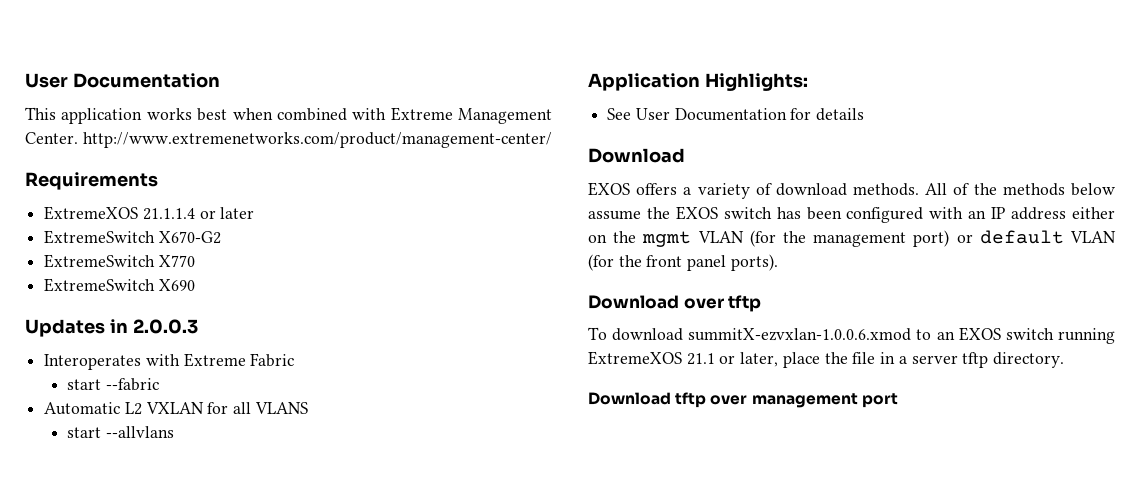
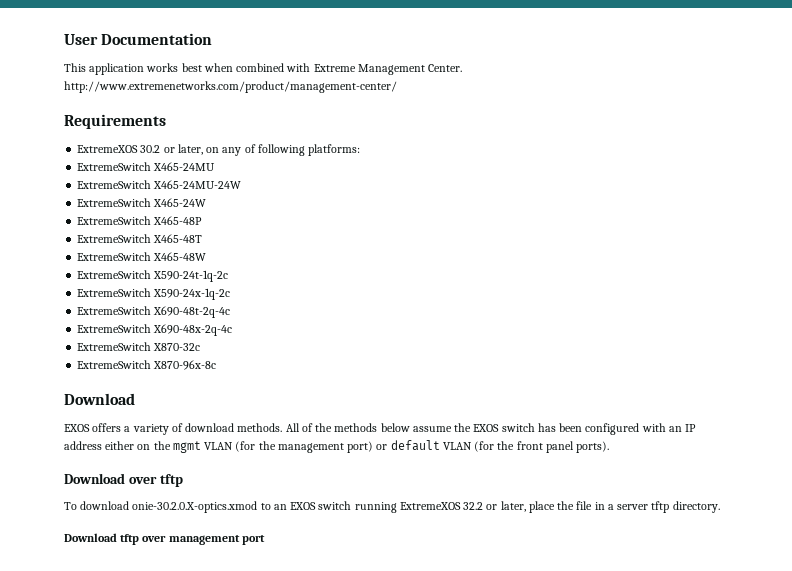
[142,207,255,220] [44,230,221,244] [44,254,195,268] [44,278,195,292] [25,319,198,337] [44,353,295,370] [67,378,160,391] [44,402,308,415] [67,426,175,438] [588,73,808,91] [607,108,865,121] 21.1.1.4 or later // ExtremeSwitch X670-G2 // ExtremeSwitch X770 // ExtremeSwitch X690 // Updates in 2.0.0.3 // Interoperates with Extreme Fabric // start --fabric // Automatic L2 VXLAN for all VLANS // start --allvlans // Application Highlights: // See User Documentation for details -> [140,144,361,156] [77,162,216,171] [77,180,242,189] [77,198,207,207] [77,216,203,225] [77,234,203,243] [77,252,207,261] [77,270,229,282] [77,288,231,300] [77,306,231,318] [77,324,233,336] [77,342,201,351] [77,360,217,370] 30.2 or later, on any of following platforms: // ExtremeSwitch X465-24MU // ExtremeSwitch X465-24MU-24W // ExtremeSwitch X465-24W // ExtremeSwitch X465-48P // ExtremeSwitch X465-48T // ExtremeSwitch X465-48W // ExtremeSwitch X590-24t-1q-2c // ExtremeSwitch X590-24x-1q-2c // ExtremeSwitch X690-48t-2q-4c // ExtremeSwitch X690-48x-2q-4c // ExtremeSwitch X870-32c // ExtremeSwitch X870-96x-8c
[688,328,912,341] summitX-ezvxlan-1.0.0.6.xmod -> [132,501,258,513] onie-30.2.0.X-optics.xmod
[686,353,715,365] 21.1 -> [463,502,484,510] 32.2

